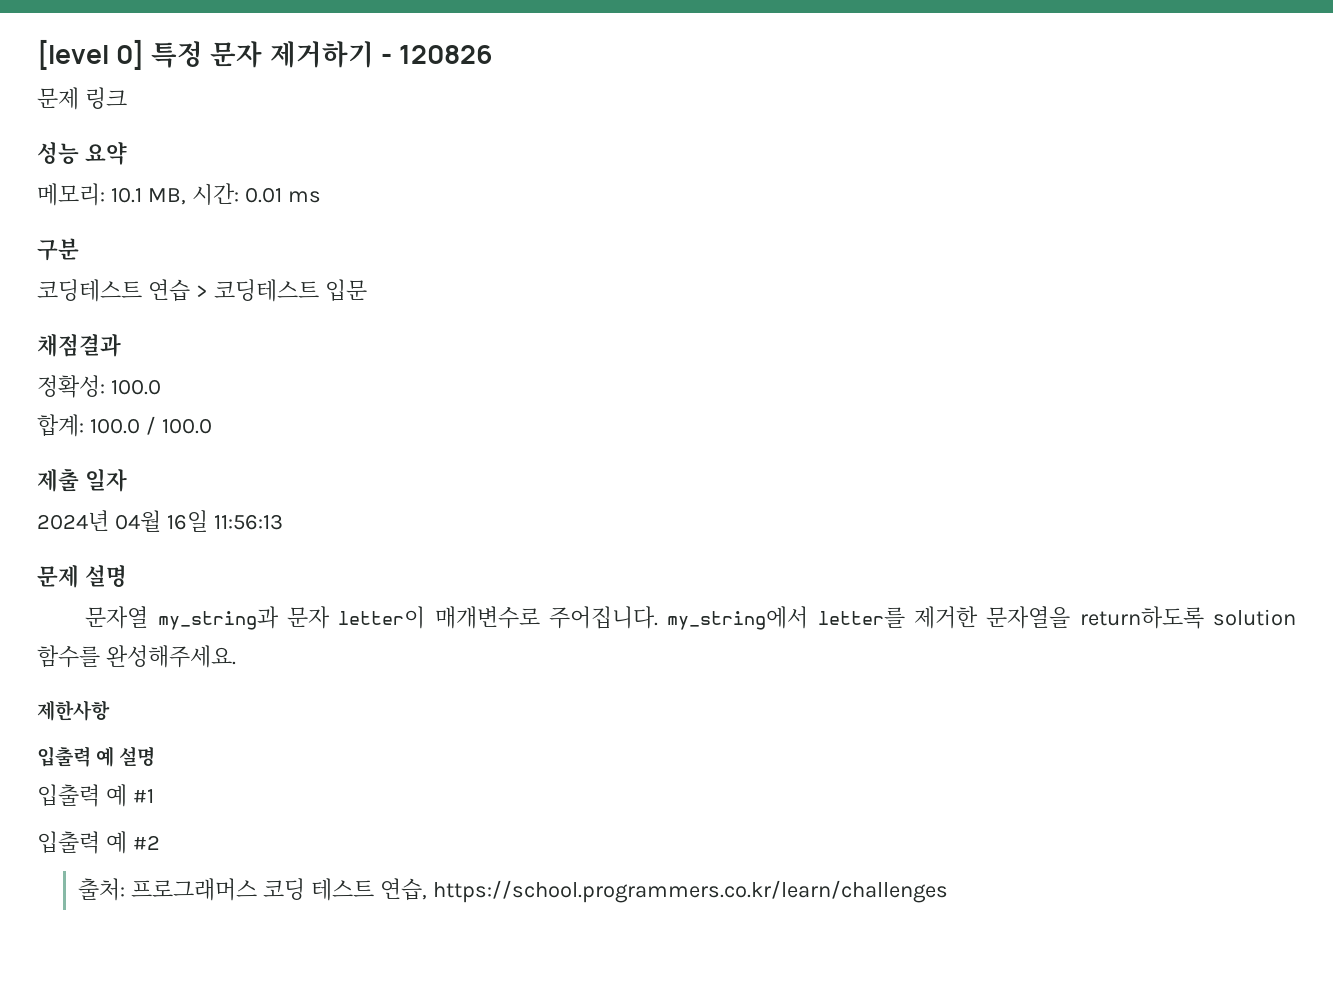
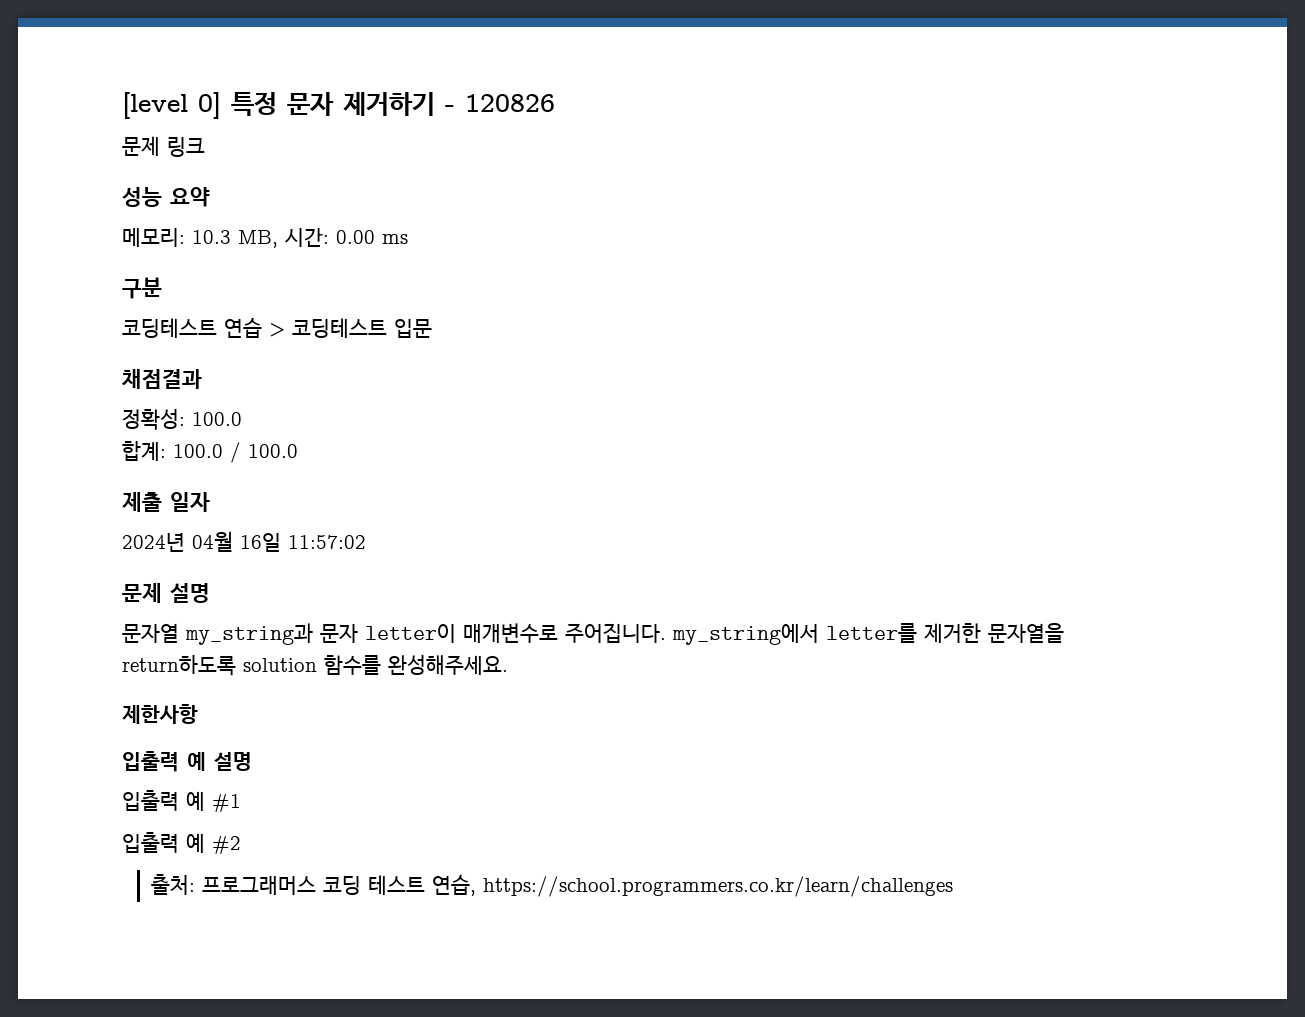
[110,187,142,203] 10.1 -> [192,230,231,244] 10.3
[244,187,282,203] 0.01 -> [336,230,375,244] 0.00
[213,514,283,530] 11:56:13 -> [288,535,366,549] 11:57:02

